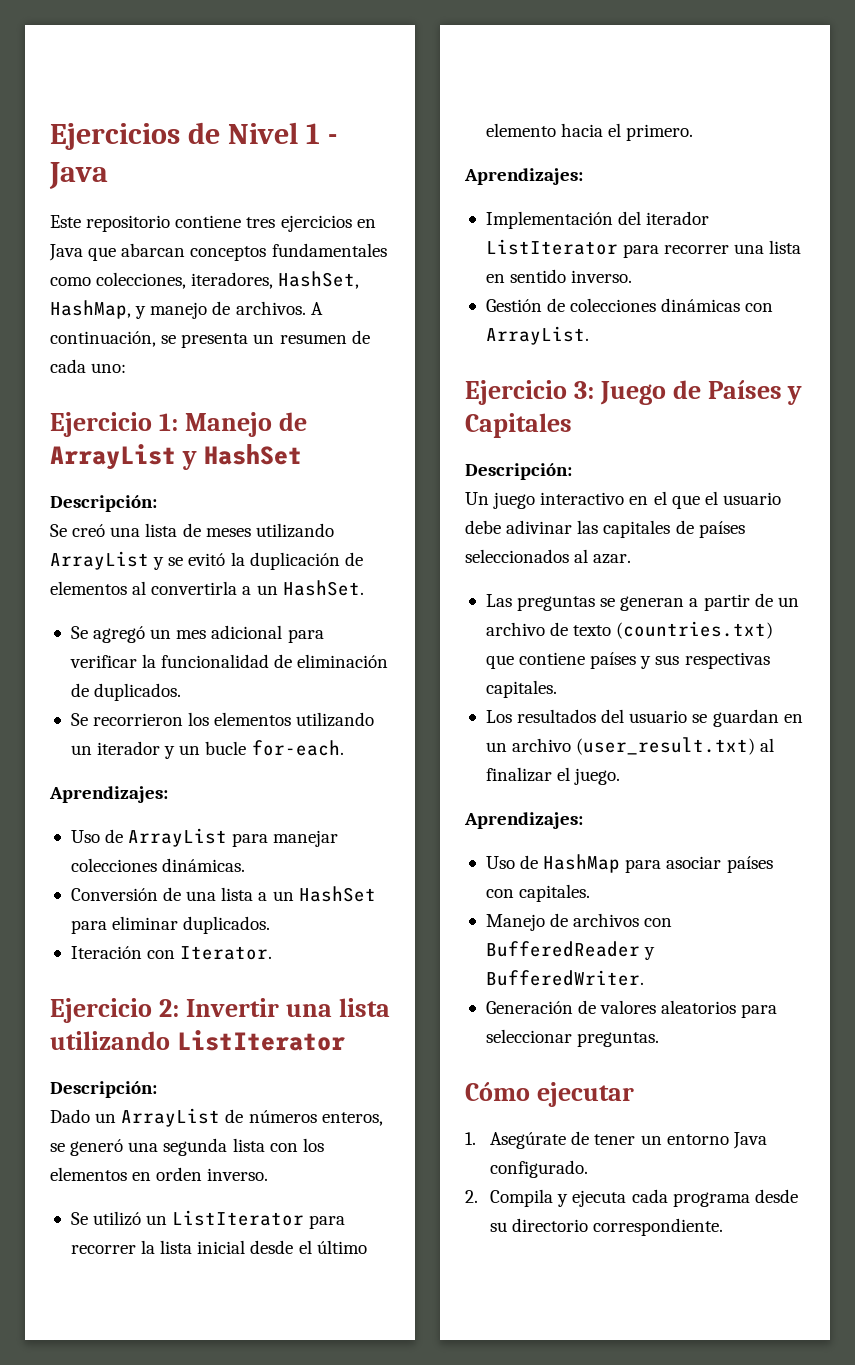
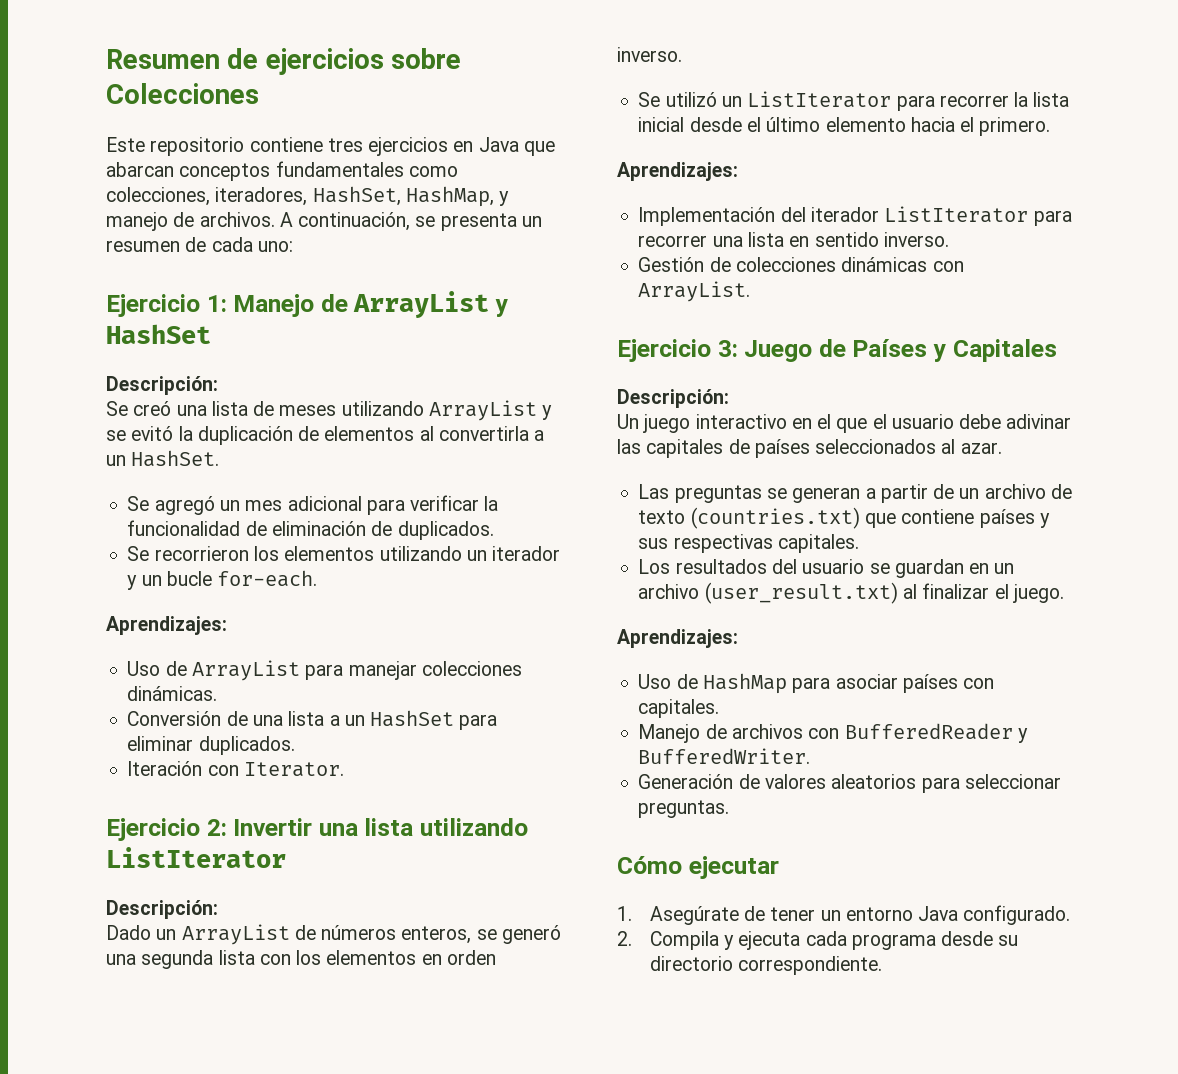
[50,122,337,150] [49,162,108,189] Ejercicios de Nivel 1 - Java -> [106,48,462,75] [106,83,259,104] Resumen de ejercicios sobre Colecciones

